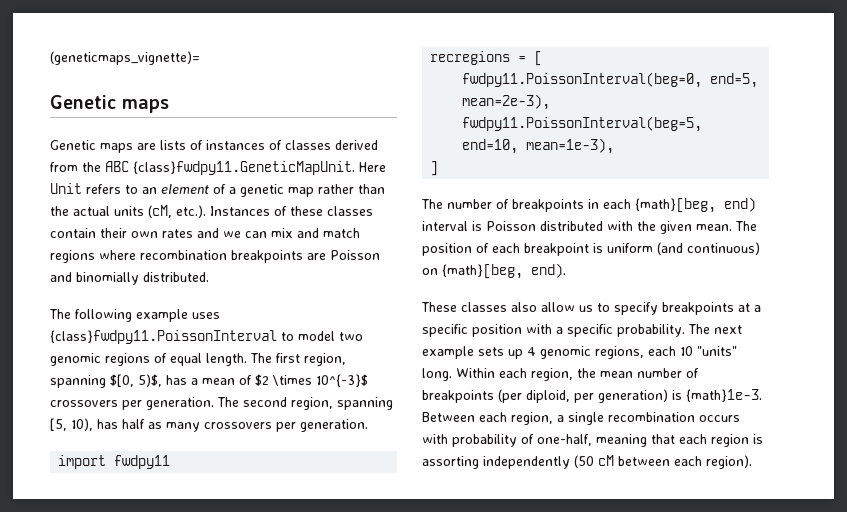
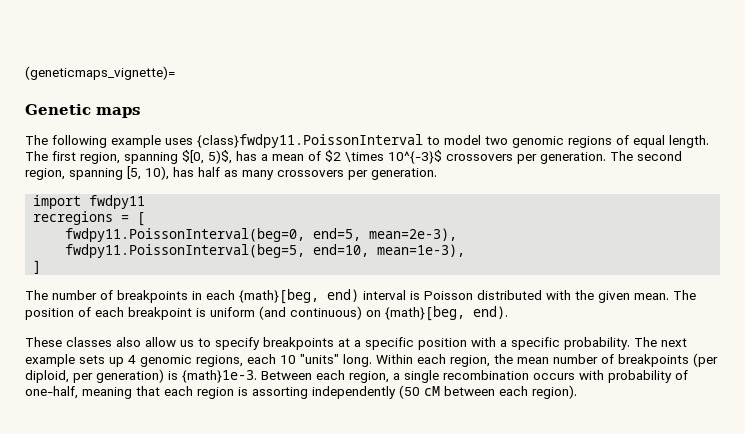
[50,140,378,153] [50,161,386,175] [50,183,385,197] [50,205,373,218] [50,228,360,238] [50,250,380,263] [50,272,209,285] // Genetic maps are lists of instances of classes derived from the ABC {class}fwdpy11.GeneticMapUnit. Here Unit refers to an element of a genetic map rather than the actual units (cM, etc.). Instances of these classes contain their own rates and we can mix and match regions where recombination breakpoints are Poisson and binomially distributed. -> (140, 112) none

